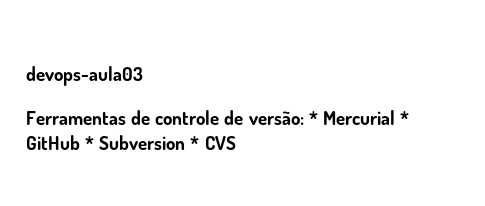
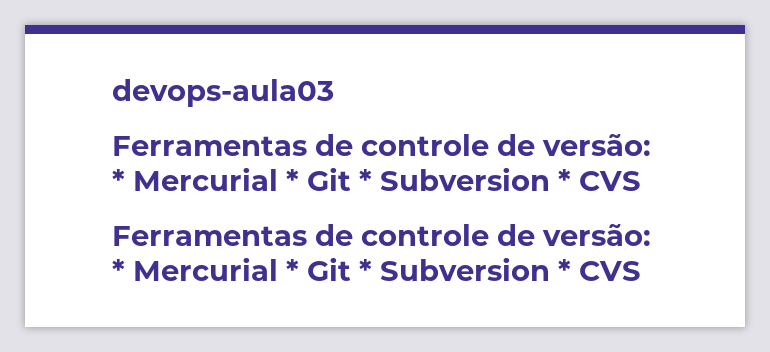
[26,135,236,150] GitHub * Subversion * CVS -> [307,167,641,191] [112,223,651,246] [112,257,641,281] Git * Subversion * CVS // Ferramentas de controle de versão: * Mercurial * Git * Subversion * CVS

